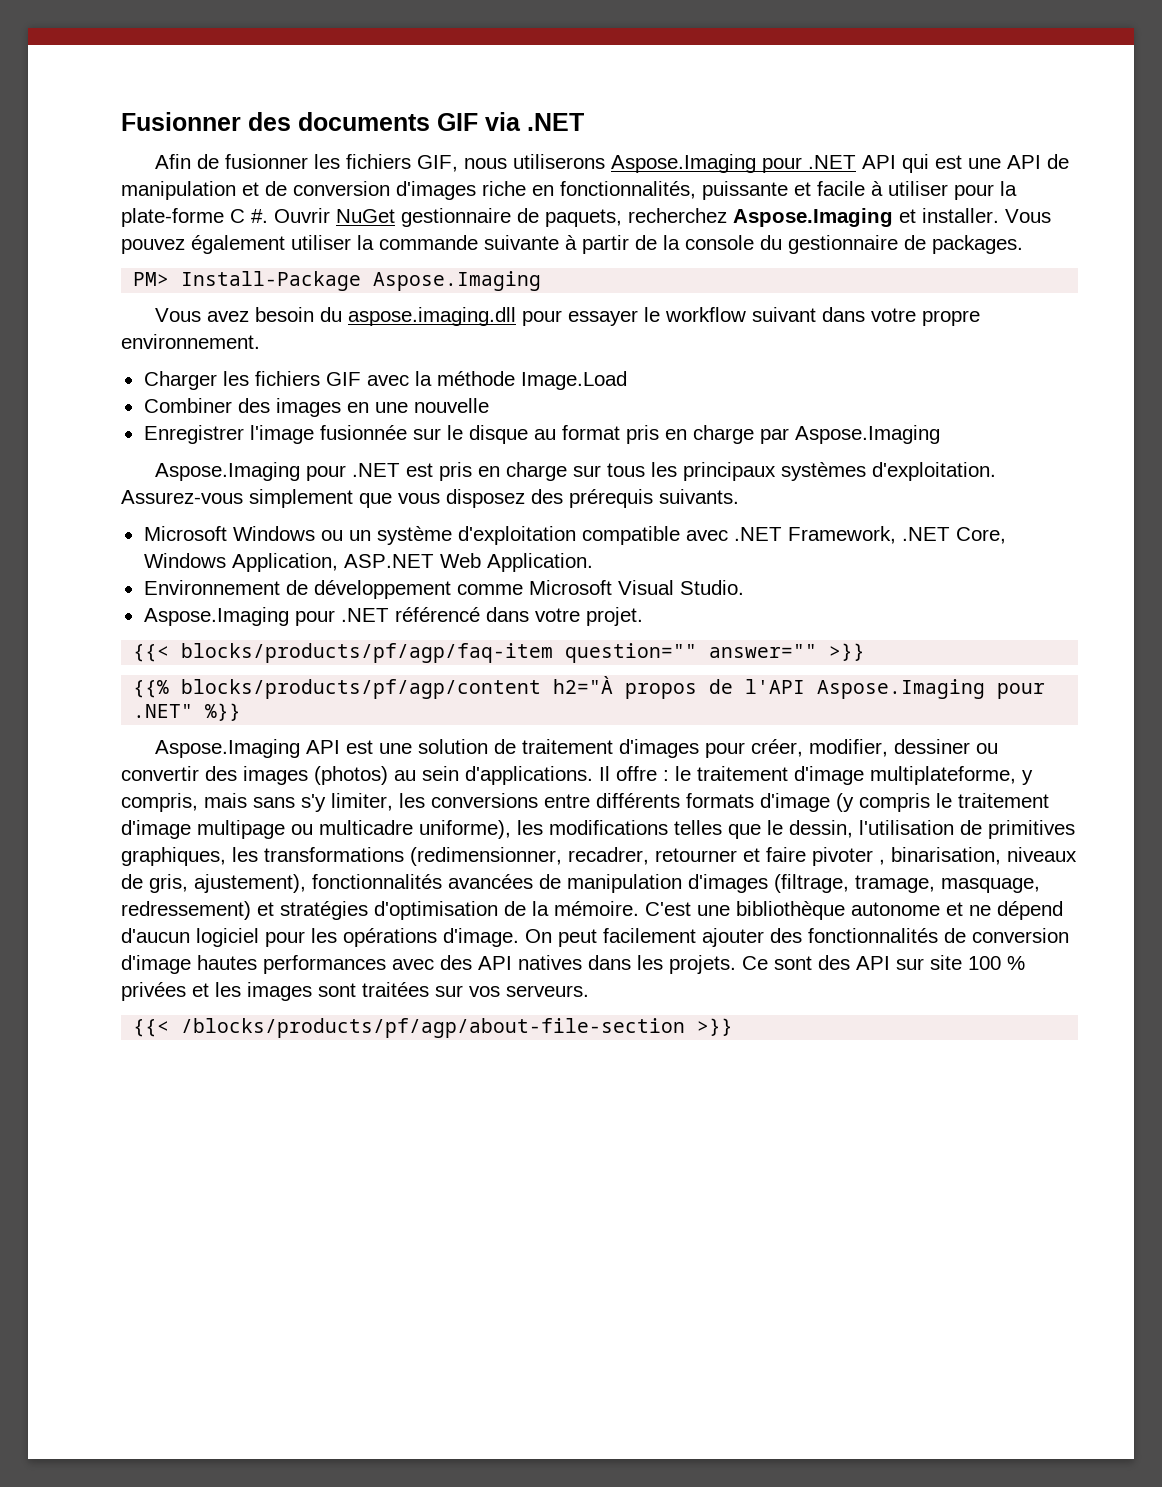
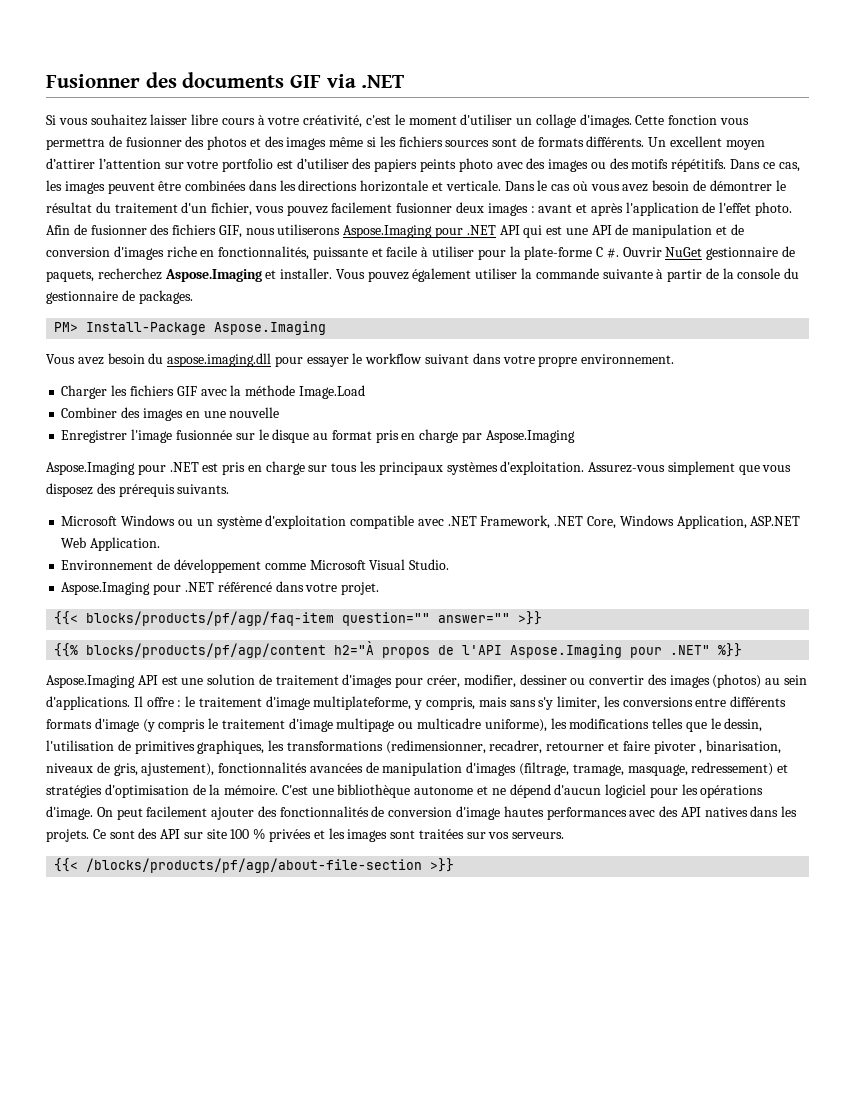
(584, 122) none -> [46,114,750,128] [46,136,765,150] [46,158,800,172] [46,180,786,194] [46,202,793,216] Si vous souhaitez laisser libre cours à votre créativité, c'est le moment d'utiliser un collage d'images. Cette fonction vous permettra de fusionner des photos et des images même si les fichiers sources sont de formats différents. Un excellent moyen d’attirer l’attention sur votre portfolio est d’utiliser des papiers peints photo avec des images ou des motifs répétitifs. Dans ce cas, les images peuvent être combinées dans les directions horizontale et verticale. Dans le cas où vous avez besoin de démontrer le résultat du traitement d'un fichier, vous pouvez facilement fusionner deux images : avant et après l'application de l'effet photo.
[314,154,341,169] les -> [150,224,170,235] des

